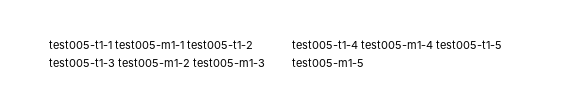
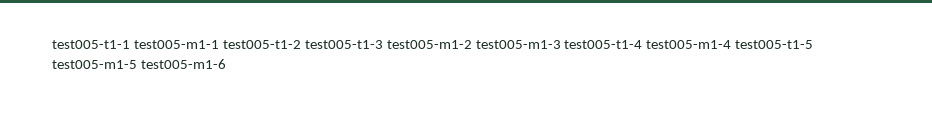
(364, 62) none -> [140,59,226,69] test005-m1-6

